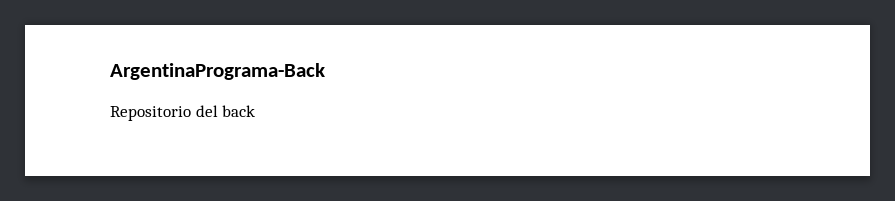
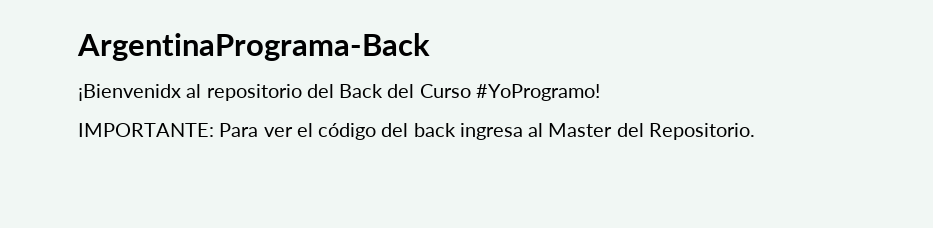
[110,105,256,121] Repositorio del back -> [78,84,600,101] [78,123,755,140] ¡Bienvenidx al repositorio del Back del Curso #YoProgramo! // IMPORTANTE: Para ver el código del back ingresa al Master del Repositorio.

